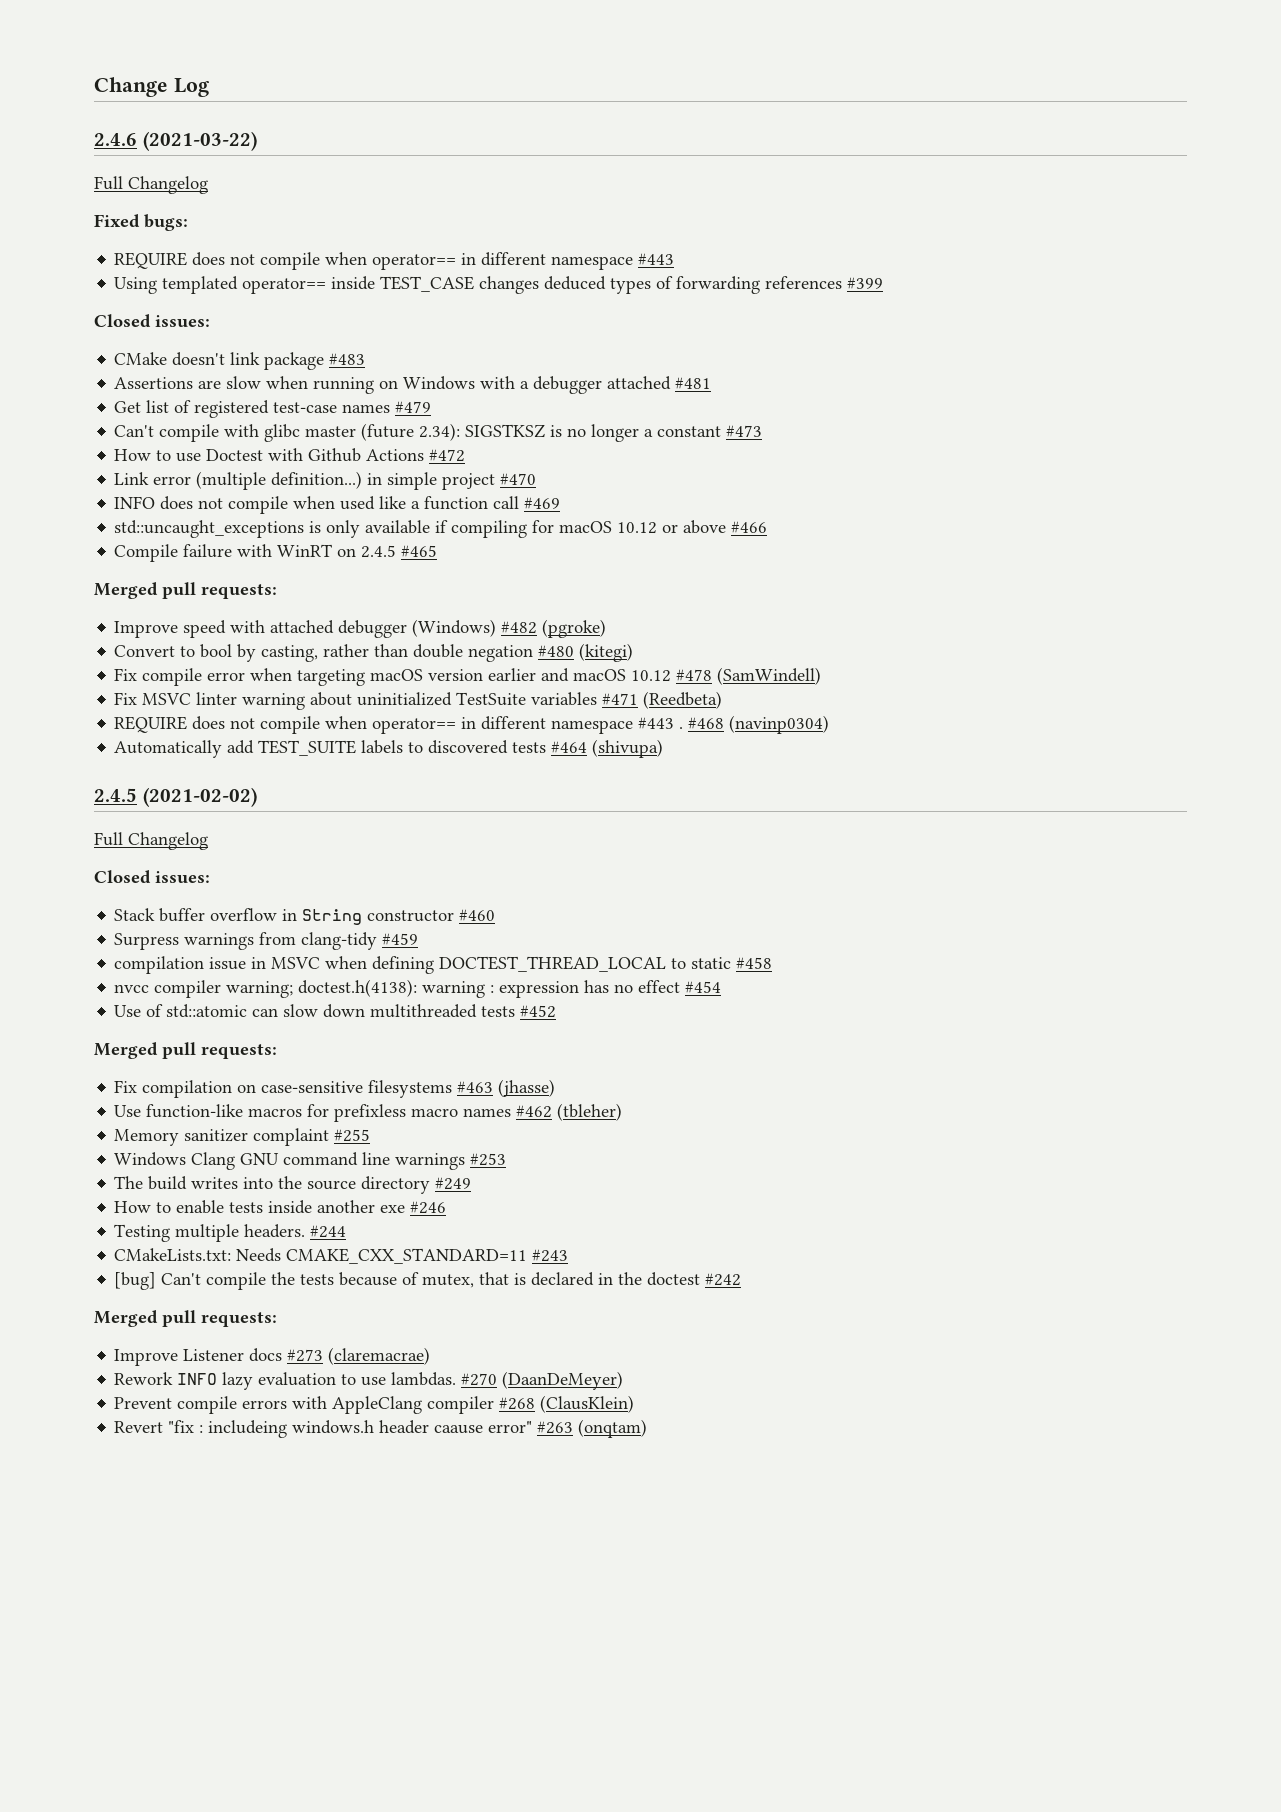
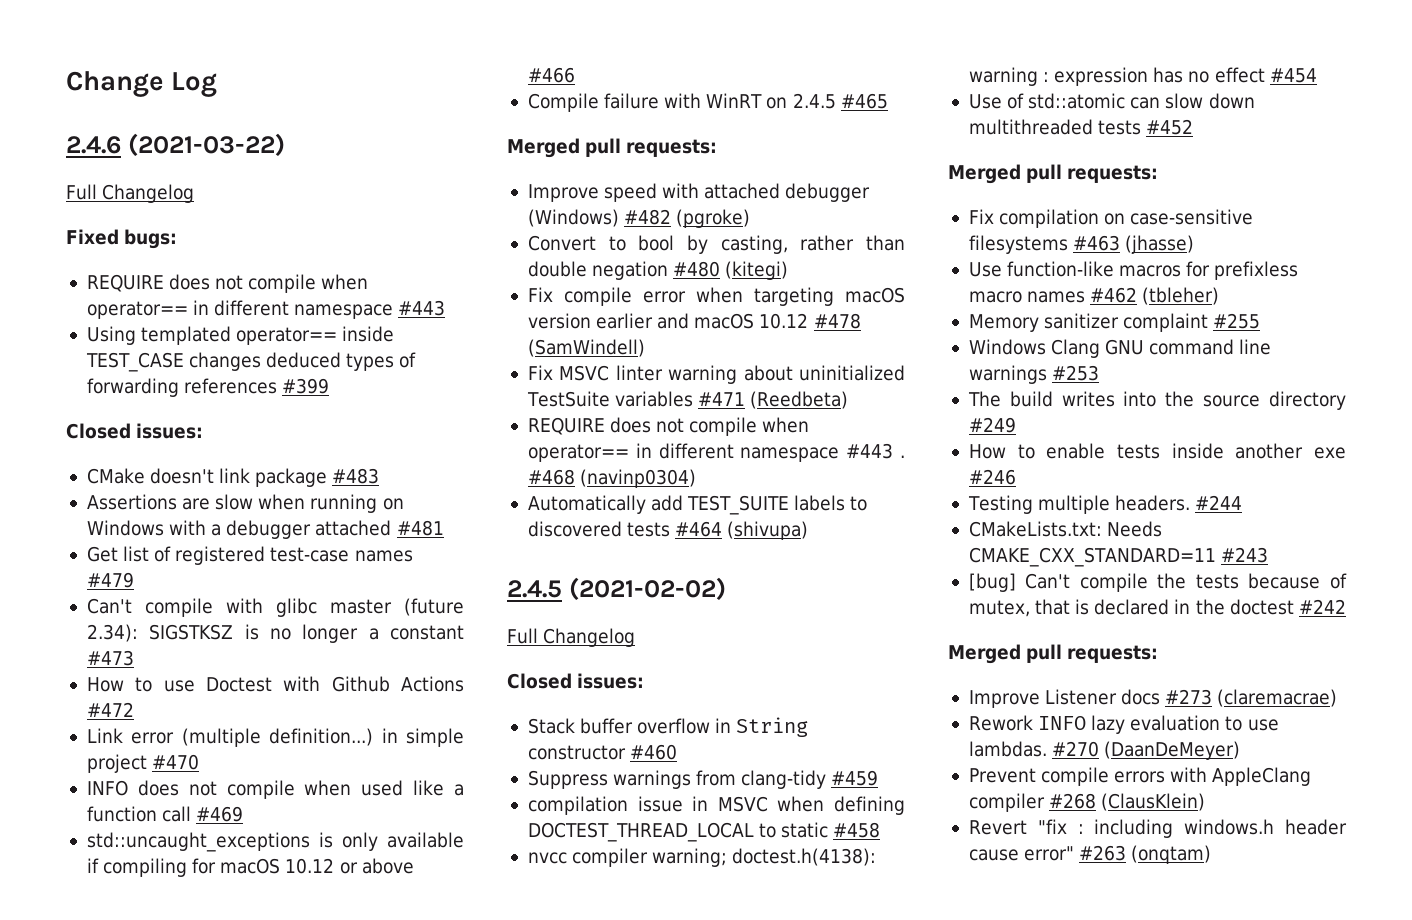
[114,933,180,950] Surpress -> [527,770,608,789] Suppress
[208,1420,288,1438] includeing -> [1094,819,1174,838] including
[434,1425,484,1434] caause -> [968,849,1019,861] cause

